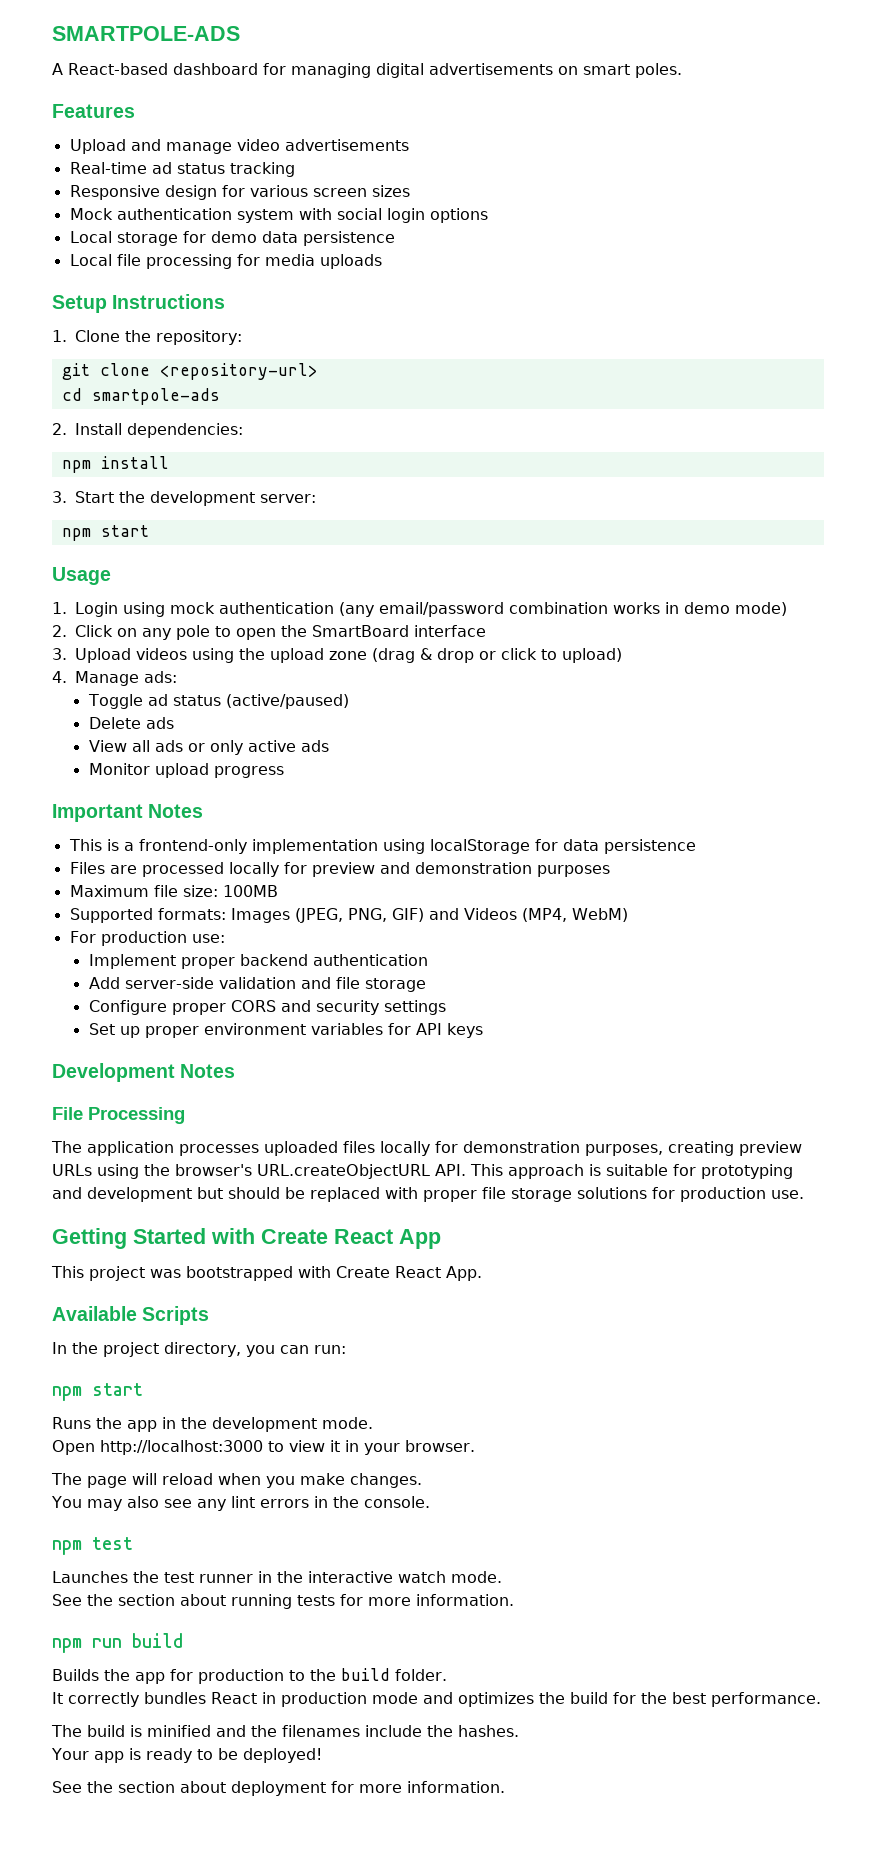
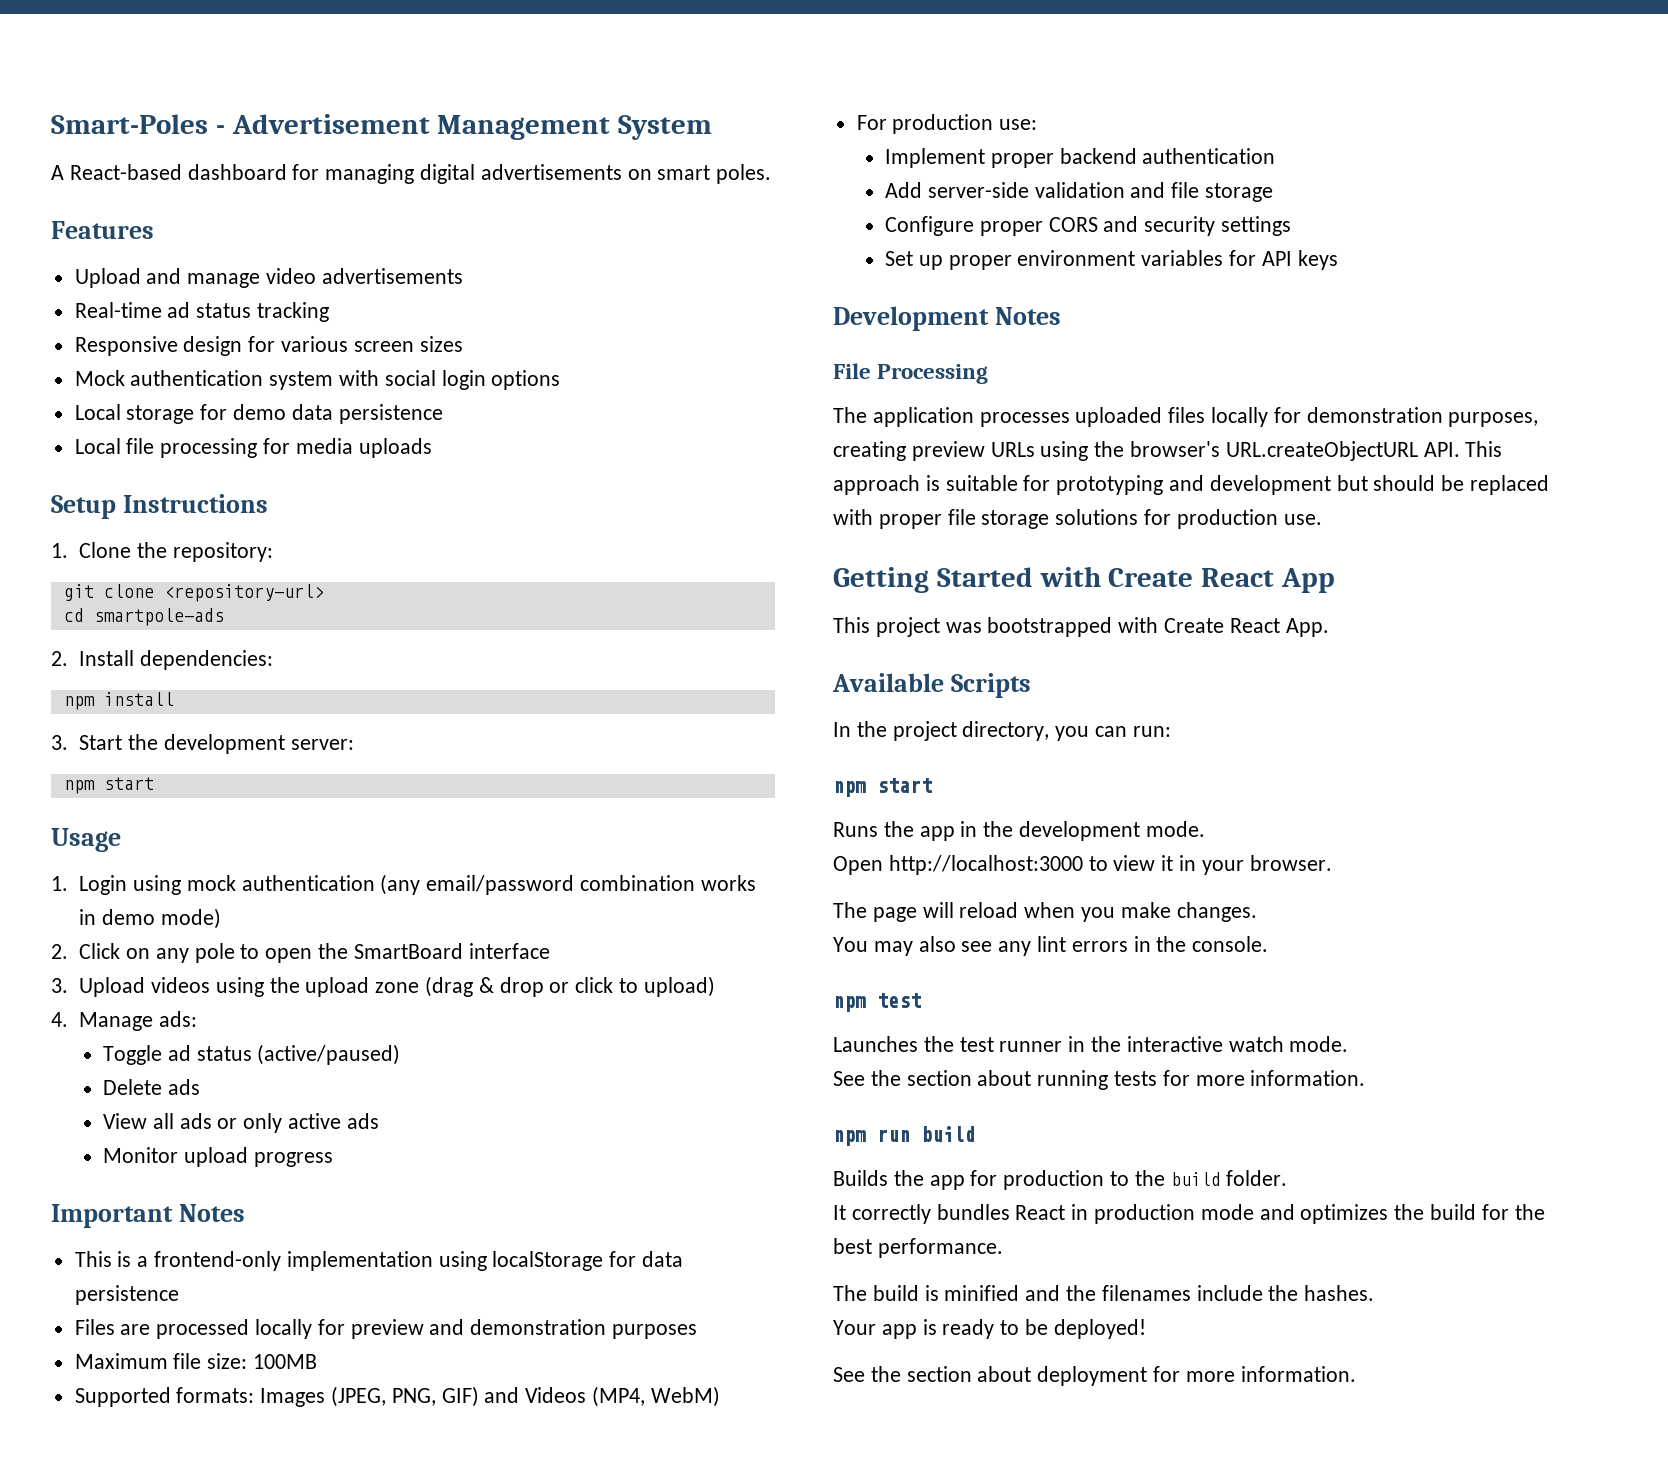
[52,26,240,41] SMARTPOLE-ADS -> [51,114,713,140] Smart-Poles - Advertisement Management System

